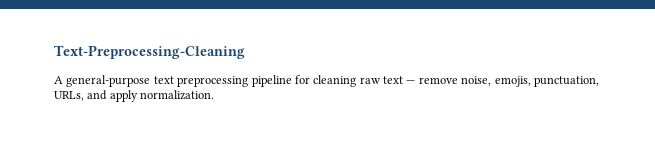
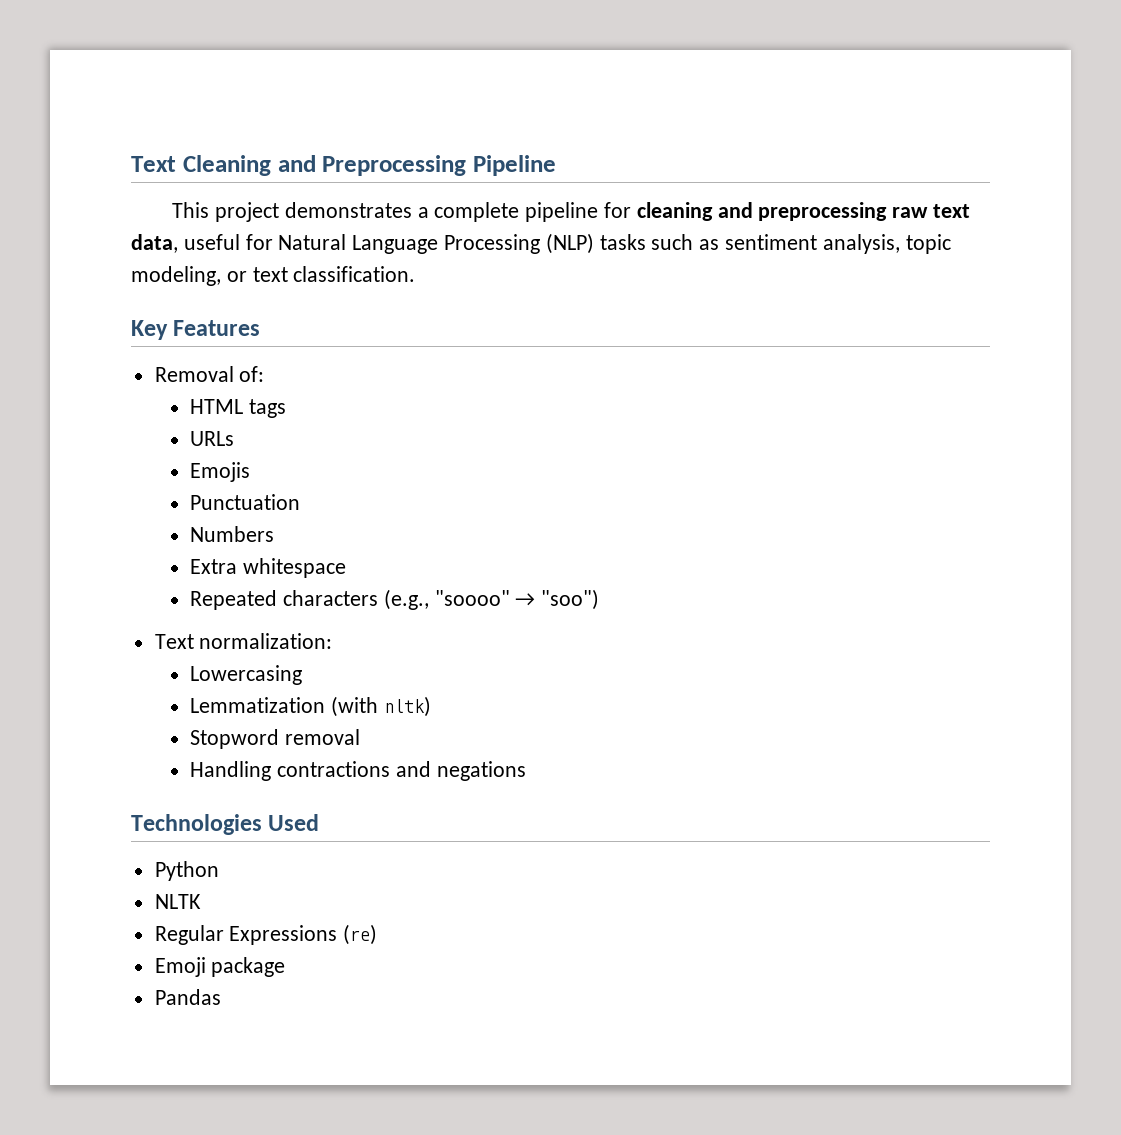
[54,45,245,59] [54,75,599,87] [54,90,215,102] Text-Preprocessing-Cleaning // A general-purpose text preprocessing pipeline for cleaning raw text — remove noise, emojis, punctuation, URLs, and apply normalization. -> [131,155,556,176] [172,202,970,222] [131,233,951,254] [131,266,416,286] [131,320,261,340] [154,366,265,382] [190,399,286,418] [190,431,235,446] [190,462,251,482] [190,494,301,510] [190,526,275,542] [190,558,346,578] [190,589,600,610] [154,633,333,649] [190,665,303,685] [190,696,431,717] [190,729,360,749] [190,761,526,781] [131,814,320,835] [154,861,219,881] [154,894,201,909] [154,924,378,945] [154,957,286,977] [154,989,221,1005] Text Cleaning and Preprocessing Pipeline // This project demonstrates a complete pipeline for cleaning and preprocessing raw text data, useful for Natural Language Processing (NLP) tasks such as sentiment analysis, topic modeling, or text classification. // Key Features // Removal of: // HTML tags // URLs // Emojis // Punctuation // Numbers // Extra whitespace // Repeated characters (e.g., "soooo" → "soo") // Text normalization: // Lowercasing // Lemmatization (with nltk) // Stopword removal // Handling contractions and negations // Technologies Used // Python // NLTK // Regular Expressions (re) // Emoji package // Pandas

